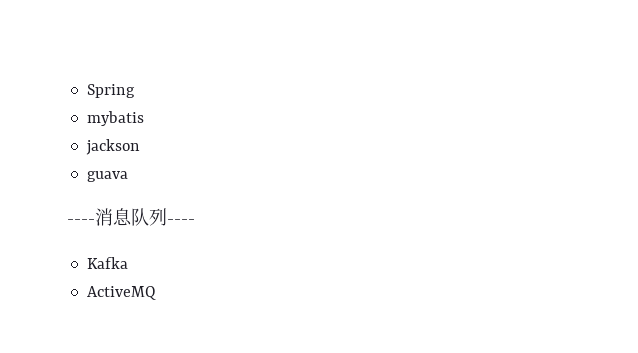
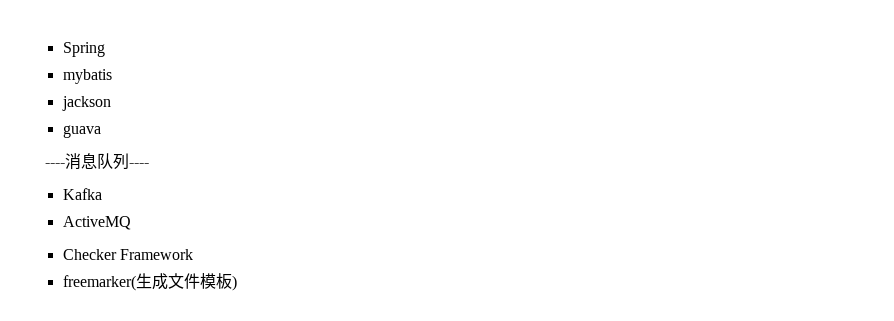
(156, 293) none -> [62,249,193,260] [62,273,237,291] // Checker Framework // freemarker(生成文件模板)

